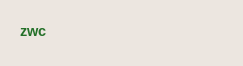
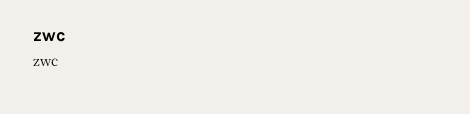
[20,28,46,36] zwc -> [33,32,66,42] [33,58,58,66] zwc // zwc

